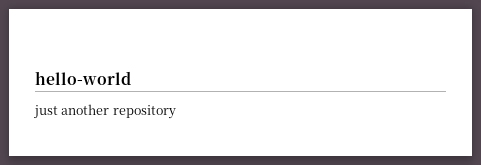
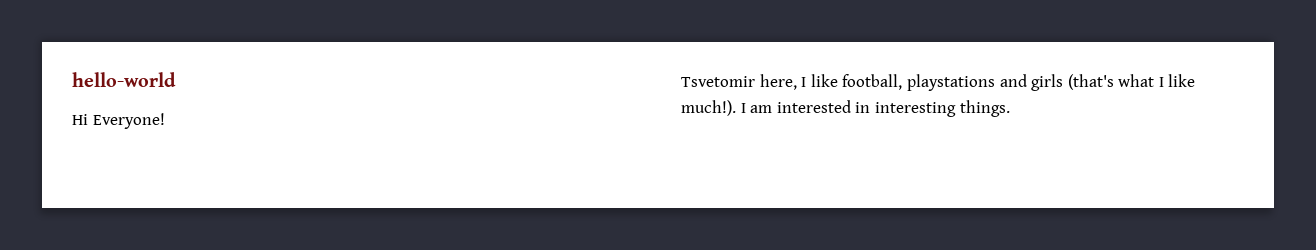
[34,104,176,119] just another repository -> [72,113,165,129] [681,74,1196,91] [681,100,1010,117] Hi Everyone! // Tsvetomir here, I like football, playstations and girls (that's what I like much!). I am interested in interesting things.

